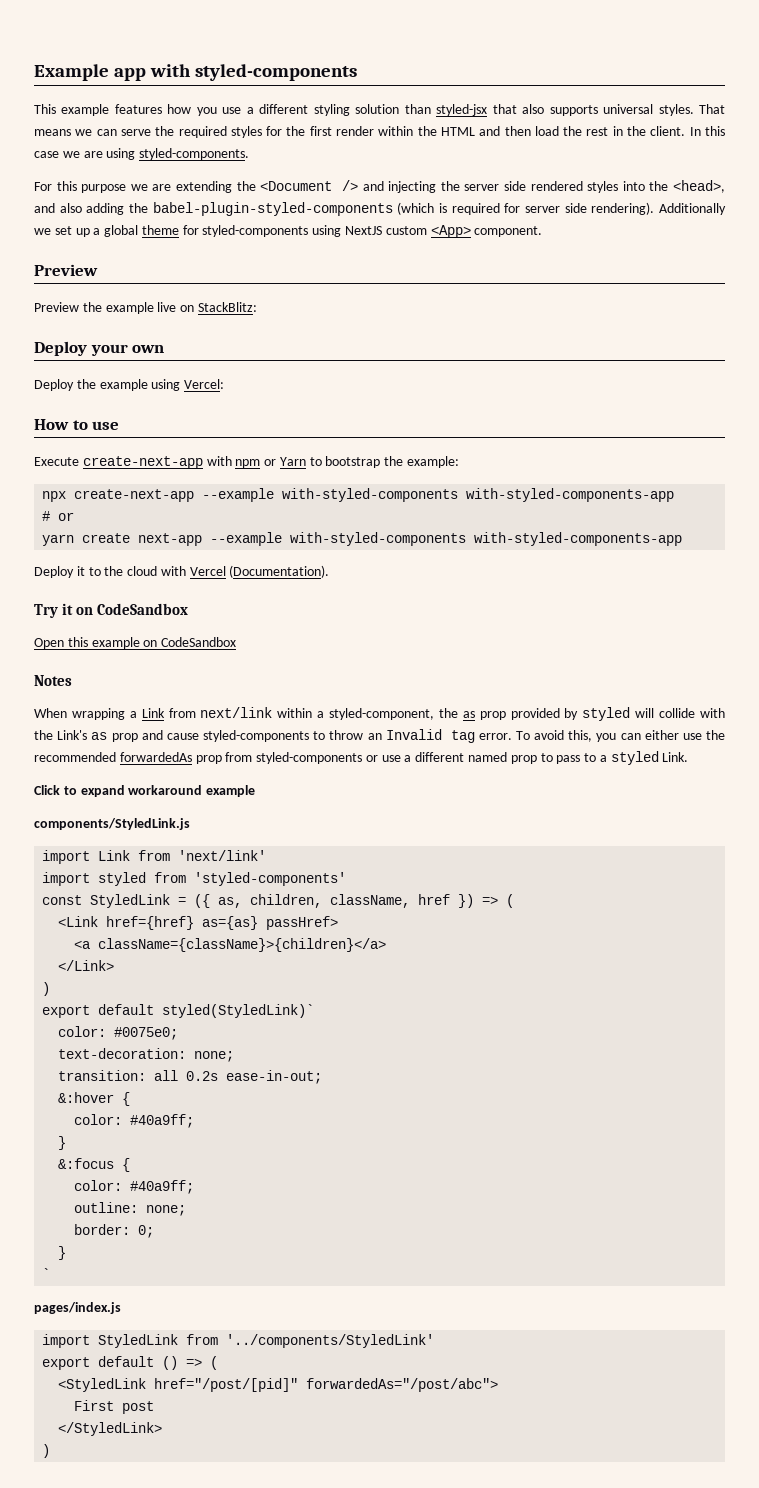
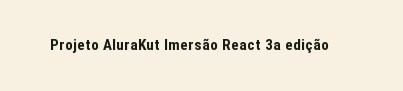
[34,64,358,81] [34,104,726,116] [34,126,726,138] [34,148,250,160] [34,180,726,193] [34,202,726,216] [34,225,543,238] [34,264,98,276] [34,302,257,314] [34,341,165,356] [34,379,225,391] [34,419,120,430] [34,456,460,469] [42,488,675,502] [42,511,75,521] [42,532,683,546] [34,565,330,578] [34,603,189,618] [34,637,237,649] [34,675,72,686] [34,707,725,721] [34,729,725,743] [34,751,689,765] [34,785,256,797] [34,818,190,830] [42,850,267,864] [42,872,347,886] [42,894,515,908] [58,916,339,930] [74,938,387,952] [58,960,115,971] [42,982,51,996] [42,1004,315,1018] [58,1026,179,1040] [58,1048,235,1062] [58,1070,323,1084] [58,1092,131,1106] [74,1114,195,1128] [58,1136,67,1150] [58,1158,131,1172] [74,1180,195,1194] [74,1202,187,1216] [74,1224,155,1238] [58,1246,67,1260] [42,1268,51,1279] [34,1302,121,1314] [42,1334,435,1348] [42,1356,219,1370] [58,1378,499,1392] [74,1400,155,1414] [58,1422,163,1436] [42,1444,51,1458] Example app with styled-components // This example features how you use a different styling solution than styled-jsx that also supports universal styles. That means we can serve the required styles for the first render within the HTML and then load the rest in the client. In this case we are using styled-components. // For this purpose we are extending the <Document /> and injecting the server side rendered styles into the <head>, and also adding the babel-plugin-styled-components (which is required for server side rendering). Additionally we set up a global theme for styled-components using NextJS custom <App> component. // Preview // Preview the example live on StackBlitz: // Deploy your own // Deploy the example using Vercel: // How to use // Execute create-next-app with npm or Yarn to bootstrap the example: // npx create-next-app --example with-styled-components with-styled-components-app // # or // yarn create next-app --example with-styled-components with-styled-components-app // Deploy it to the cloud with Vercel (Documentation). // Try it on CodeSandbox // Open this example on CodeSandbox // Notes // When wrapping a Link from next/link within a styled-component, the as prop provided by styled will collide with the Link's as prop and cause styled-components to throw an Invalid tag error. To avoid this, you can either use the recommended forwardedAs prop from styled-components or use a different named prop to pass to a styled Link. // Click to expand workaround example // components/StyledLink.js // import Link from 'next/link' // import styled from 'styled-components' // const StyledLink = ({ as, children, className, href }) => ( // <Link href={href} as={as} passHref> // <a className={className}>{children}</a> // </Link> // ) // export default styled(StyledLink)` // color: #0075e0; // text-decoration: none; // transition: all 0.2s ease-in-out; // &:hover { // color: #40a9ff; // } // &:focus { // color: #40a9ff; // outline: none; // border: 0; // } // ` // pages/index.js // import StyledLink from '../components/StyledLink' // export default () => ( // <StyledLink href="/post/[pid]" forwardedAs="/post/abc"> // First post // </StyledLink> // ) -> [50,38,330,53] Projeto AluraKut Imersão React 3a edição

